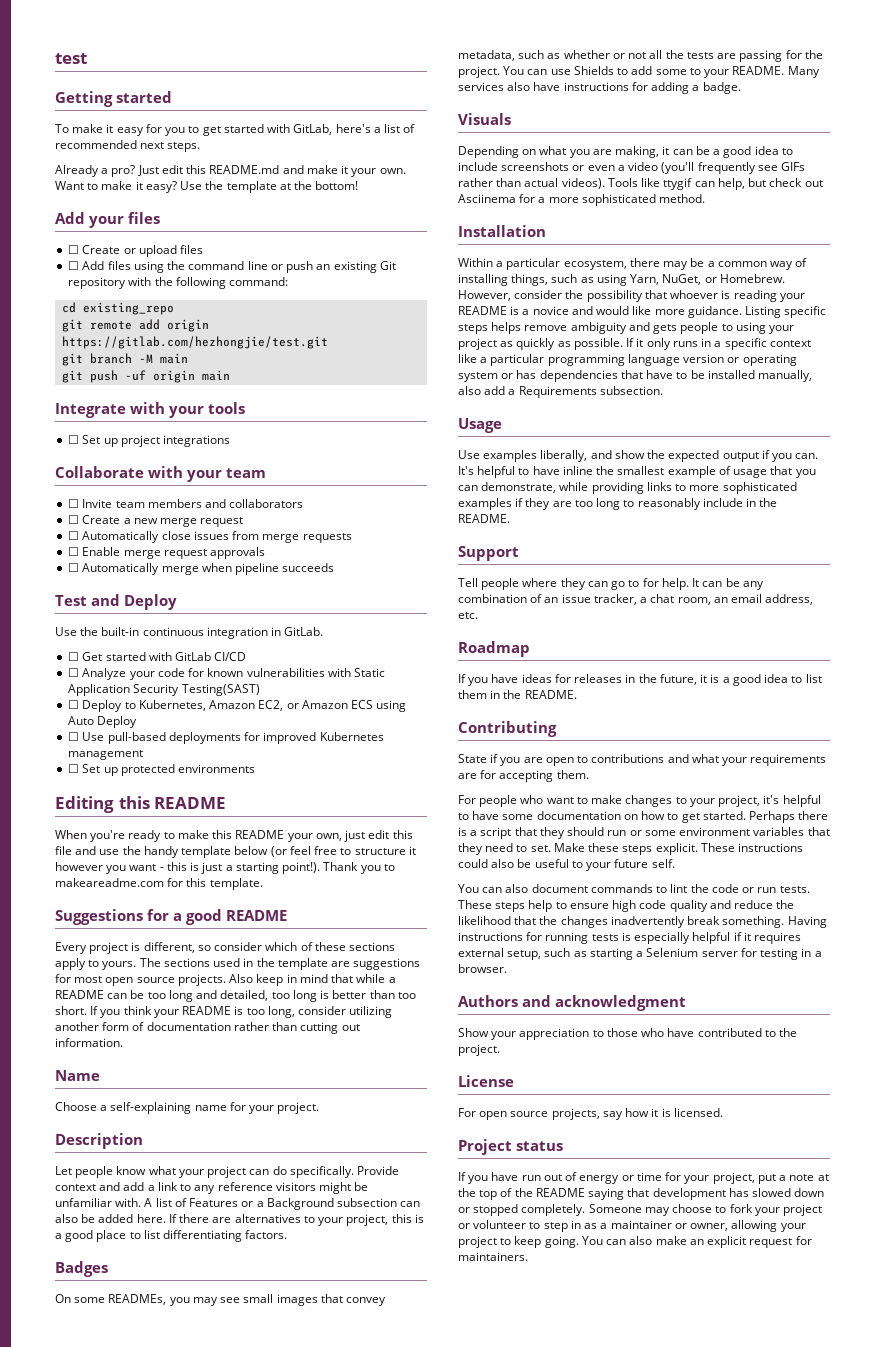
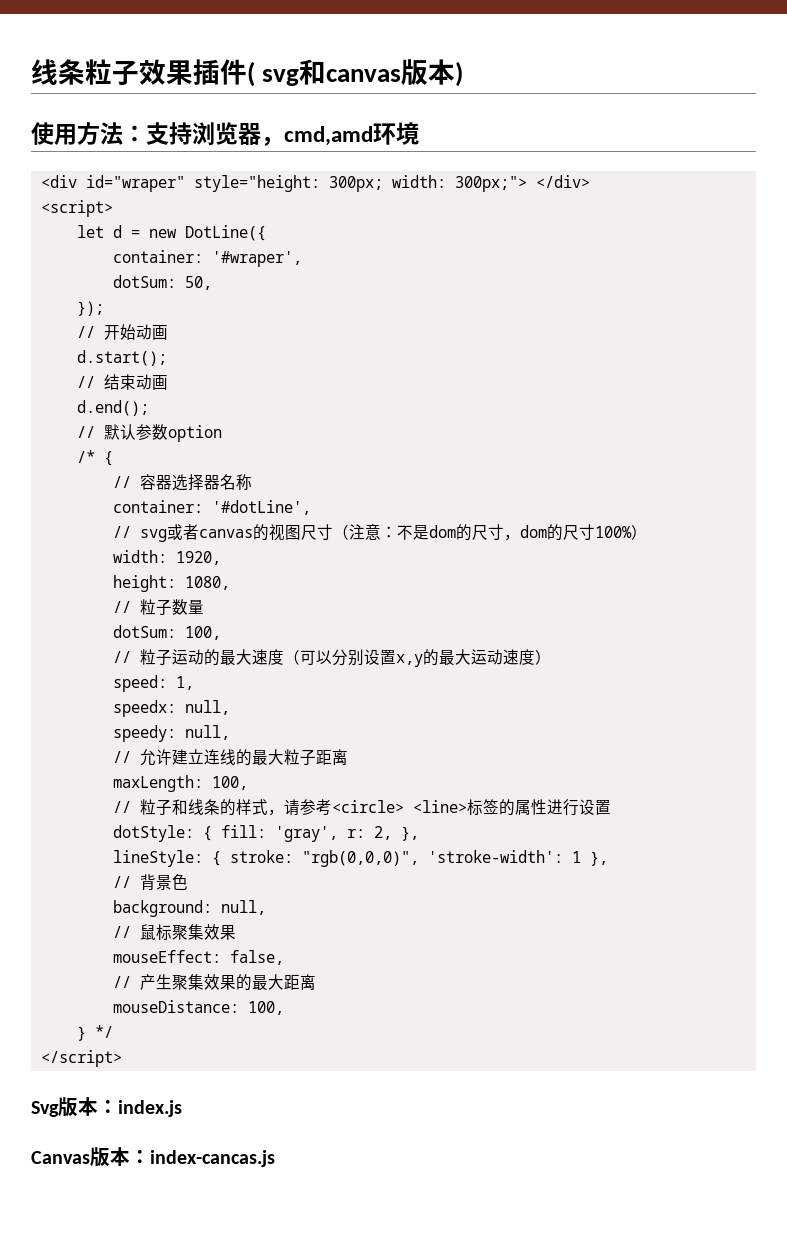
[55,53,87,64] [55,91,173,107] [55,124,416,136] [55,140,201,152] [55,165,406,177] [55,181,359,193] [55,212,161,228] [68,245,204,257] [68,261,396,273] [68,277,289,289] [62,302,175,315] [62,319,210,332] [62,336,329,349] [62,353,189,366] [62,370,231,383] [55,402,246,418] [68,435,231,447] [55,466,267,482] [68,499,304,508] [68,515,244,527] [68,531,352,543] [68,547,266,559] [68,563,335,575] [55,594,178,610] [55,627,324,639] [68,652,247,661] [68,668,386,680] [68,684,260,696] [68,700,407,712] [68,716,138,728] [68,732,384,744] [68,750,144,760] [68,764,256,776] [55,796,227,813] [55,830,413,842] [55,846,416,858] [55,862,395,874] [55,878,263,890] [55,909,288,925] [55,942,396,954] [55,958,421,970] [55,974,396,986] [55,990,416,1002] [55,1006,393,1018] [55,1022,360,1034] [55,1038,123,1047] [55,1070,100,1081] [55,1102,320,1114] [55,1133,143,1149] [55,1166,400,1178] [55,1182,369,1194] [55,1198,421,1210] [55,1214,424,1226] [55,1230,288,1242] [55,1261,108,1277] [55,1294,387,1306] [458,50,823,62] [458,66,820,78] [458,82,741,94] [458,113,511,125] [458,146,793,158] [458,162,806,174] [458,178,823,190] [458,194,706,206] [458,225,546,237] [458,258,808,270] [458,274,785,286] [458,290,805,302] [458,306,827,318] [458,322,795,334] [458,338,811,350] [458,354,797,366] [458,370,813,382] [458,386,663,398] [458,418,502,433] [458,450,819,462] [458,466,816,478] [458,482,797,494] [458,498,778,510] [458,514,510,523] [458,546,519,561] [458,578,764,590] [458,594,814,605] [458,612,478,619] [458,641,530,657] [458,674,822,686] [458,690,577,699] [458,721,557,737] [458,754,827,766] [458,770,589,782] [458,795,821,807] [458,811,829,823] [458,827,830,839] [458,843,804,855] [458,859,675,871] [458,884,810,893] [458,900,795,912] [458,916,827,928] [458,932,802,944] [458,948,822,960] [458,964,507,973] [458,995,687,1011] [458,1028,798,1040] [458,1044,500,1056] [458,1075,514,1087] [458,1108,723,1120] [458,1139,564,1155] [458,1172,829,1184] [458,1188,825,1200] [458,1204,823,1216] [458,1220,806,1232] [458,1236,812,1248] [458,1252,528,1261] test // Getting started // To make it easy for you to get started with GitLab, here's a list of recommended next steps. // Already a pro? Just edit this README.md and make it your own. Want to make it easy? Use the template at the bottom! // Add your files // ☐ Create or upload files // ☐ Add files using the command line or push an existing Git repository with the following command: // cd existing_repo // git remote add origin https://gitlab.com/hezhongjie/test.git // git branch -M main // git push -uf origin main // Integrate with your tools // ☐ Set up project integrations // Collaborate with your team // ☐ Invite team members and collaborators // ☐ Create a new merge request // ☐ Automatically close issues from merge requests // ☐ Enable merge request approvals // ☐ Automatically merge when pipeline succeeds // Test and Deploy // Use the built-in continuous integration in GitLab. // ☐ Get started with GitLab CI/CD // ☐ Analyze your code for known vulnerabilities with Static Application Security Testing(SAST) // ☐ Deploy to Kubernetes, Amazon EC2, or Amazon ECS using Auto Deploy // ☐ Use pull-based deployments for improved Kubernetes management // ☐ Set up protected environments // Editing this README // When you're ready to make this README your own, just edit this file and use the handy template below (or feel free to structure it however you want - this is just a starting point!). Thank you to makeareadme.com for this template. // Suggestions for a good README // Every project is different, so consider which of these sections apply to yours. The sections used in the template are suggestions for most open source projects. Also keep in mind that while a README can be too long and detailed, too long is better than too short. If you think your README is too long, consider utilizing another form of documentation rather than cutting out information. // Name // Choose a self-explaining name for your project. // Description // Let people know what your project can do specifically. Provide context and add a link to any reference visitors might be unfamiliar with. A list of Features or a Background subsection can also be added here. If there are alternatives to your project, this is a good place to list differentiating factors. // Badges // On some READMEs, you may see small images that convey metadata, such as whether or not all the tests are passing for the project. You can use Shields to add some to your README. Many services also have instructions for adding a badge. // Visuals // Depending on what you are making, it can be a good idea to include screenshots or even a video (you'll frequently see GIFs rather than actual videos). Tools like ttygif can help, but check out Asciinema for a more sophisticated method. // Installation // Within a particular ecosystem, there may be a common way of installing things, such as using Yarn, NuGet, or Homebrew. However, consider the possibility that whoever is reading your README is a novice and would like more guidance. Listing specific steps helps remove ambiguity and gets people to using your project as quickly as possible. If it only runs in a specific context like a particular programming language version or operating system or has dependencies that have to be installed manually, also add a Requirements subsection. // Usage // Use examples liberally, and show the expected output if you can. It's helpful to have inline the smallest example of usage that you can demonstrate, while providing links to more sophisticated examples if they are too long to reasonably include in the README. // Support // Tell people where they can go to for help. It can be any combination of an issue tracker, a chat room, an email address, etc. // Roadmap // If you have ideas for releases in the future, it is a good idea to list them in the README. // Contributing // State if you are open to contributions and what your requirements are for accepting them. // For people who want to make changes to your project, it's helpful to have some documentation on how to get started. Perhaps there is a script that they should run or some environment variables that they need to set. Make these steps explicit. These instructions could also be useful to your future self. // You can also document commands to lint the code or run tests. These steps help to ensure high code quality and reduce the likelihood that the changes inadvertently break something. Having instructions for running tests is especially helpful if it requires external setup, such as starting a Selenium server for testing in a browser. // Authors and acknowledgment // Show your appreciation to those who have contributed to the project. // License // For open source projects, say how it is licensed. // Project status // If you have run out of energy or time for your project, put a note at the top of the README saying that development has slowed down or stopped completely. Someone may choose to fork your project or volunteer to step in as a maintainer or owner, allowing your project to keep going. You can also make an explicit request for maintainers. -> [31,59,464,87] [31,122,419,146] [41,175,591,192] [41,200,114,217] [77,225,267,241] [113,250,303,267] [113,275,213,290] [77,301,105,316] [77,324,169,340] [77,350,168,366] [77,374,169,390] [77,400,150,416] [77,424,223,442] [77,450,114,466] [113,474,253,491] [113,500,312,515] [113,524,648,542] [113,550,222,565] [113,575,231,592] [113,599,205,616] [113,625,222,640] [113,649,552,667] [113,675,195,692] [113,700,231,717] [113,725,231,742] [113,749,349,766] [113,775,249,792] [113,799,612,816] [113,825,420,842] [113,850,609,867] [113,874,189,890] [113,900,267,917] [113,924,237,941] [113,950,285,965] [113,974,317,991] [113,1000,285,1015] [77,1025,114,1041] [41,1050,123,1067] [31,1097,182,1117] [31,1147,275,1167] 线条粒子效果插件( svg和canvas版本) // 使用方法：支持浏览器，cmd,amd环境 // <div id="wraper" style="height: 300px; width: 300px;"> </div> // <script> // let d = new DotLine({ // container: '#wraper', // dotSum: 50, // }); // // 开始动画 // d.start(); // // 结束动画 // d.end(); // // 默认参数option // /* { // // 容器选择器名称 // container: '#dotLine', // // svg或者canvas的视图尺寸（注意：不是dom的尺寸，dom的尺寸100%） // width: 1920, // height: 1080, // // 粒子数量 // dotSum: 100, // // 粒子运动的最大速度（可以分别设置x,y的最大运动速度） // speed: 1, // speedx: null, // speedy: null, // // 允许建立连线的最大粒子距离 // maxLength: 100, // // 粒子和线条的样式，请参考<circle> <line>标签的属性进行设置 // dotStyle: { fill: 'gray', r: 2, }, // lineStyle: { stroke: "rgb(0,0,0)", 'stroke-width': 1 }, // // 背景色 // background: null, // // 鼠标聚集效果 // mouseEffect: false, // // 产生聚集效果的最大距离 // mouseDistance: 100, // } */ // </script> // Svg版本：index.js // Canvas版本：index-cancas.js

